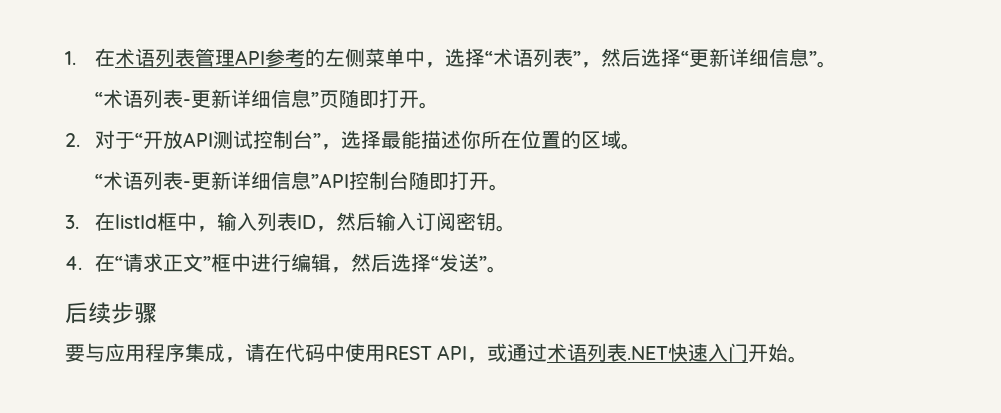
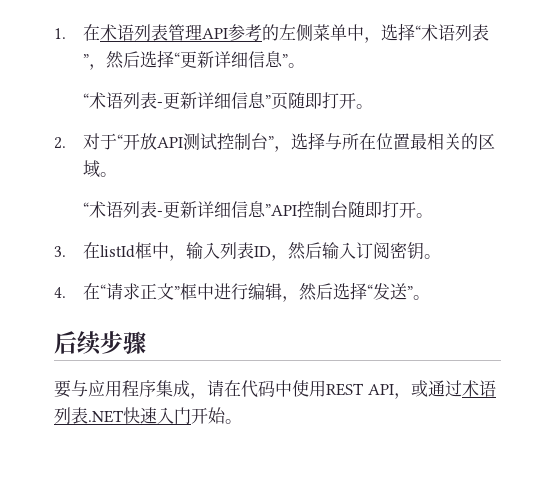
[381,130,482,149] 最能描述你 -> [325,133,343,150] 与
(562, 140) none -> [410,133,462,150] 最相关

